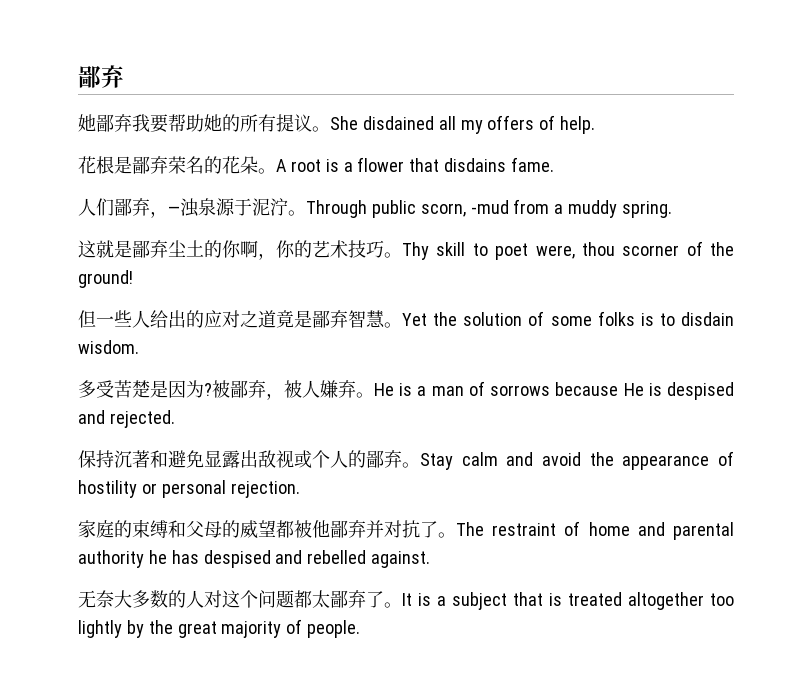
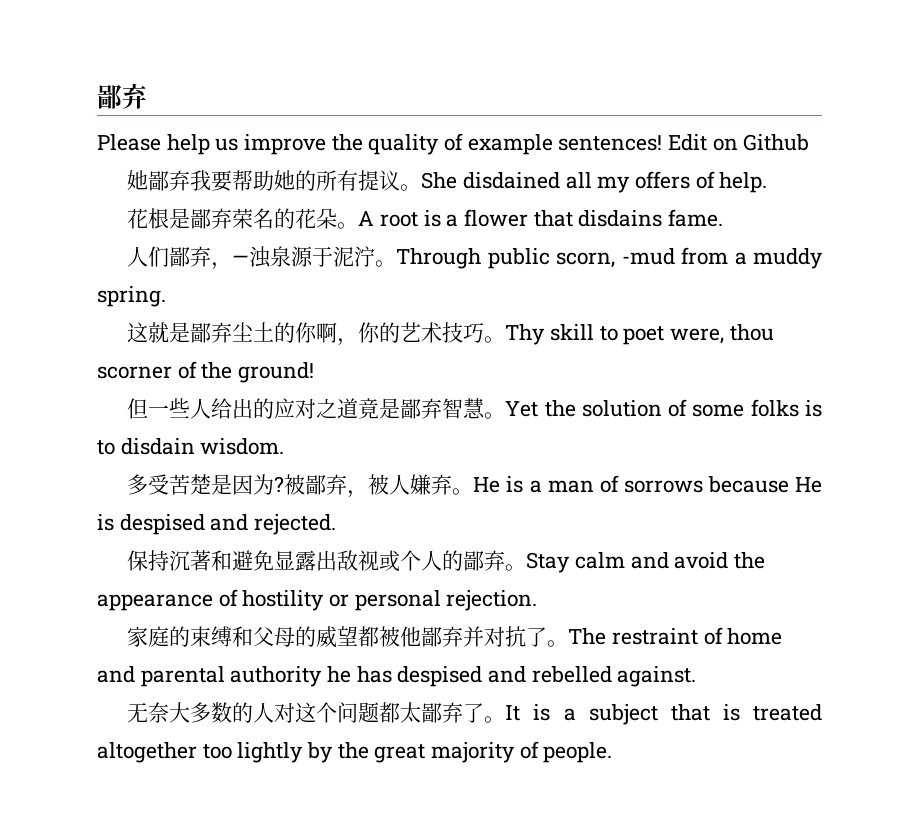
[78,65,124,88] 鄙弃 -> [97,84,147,109] [97,133,810,155] 鄙弃 // Please help us improve the quality of example sentences! Edit on Github

